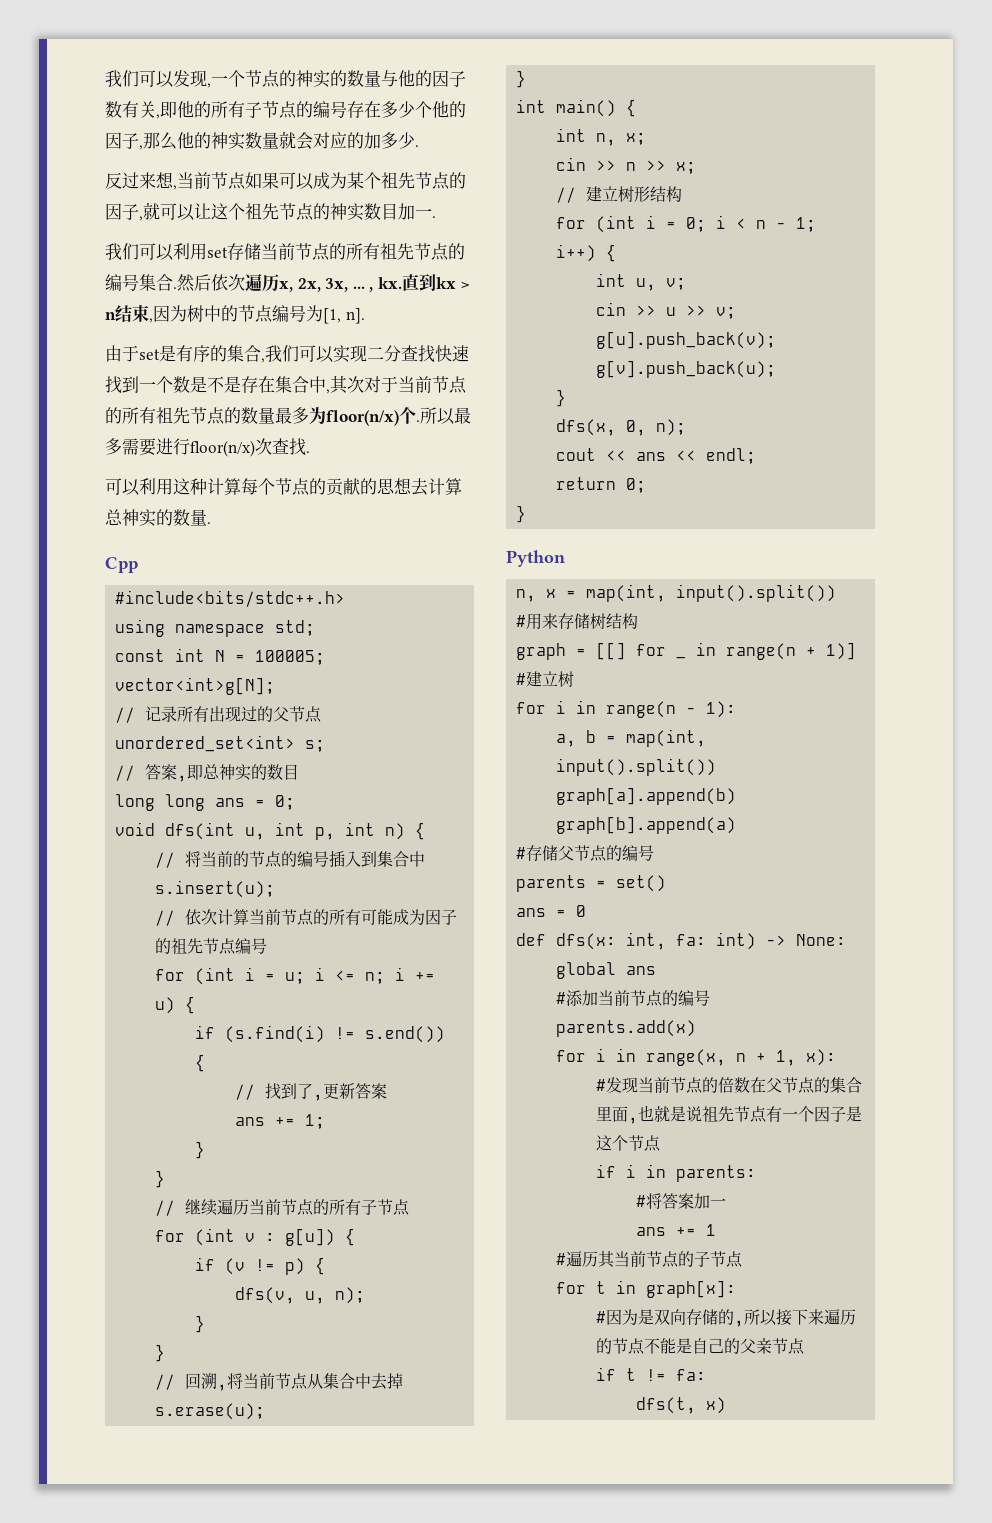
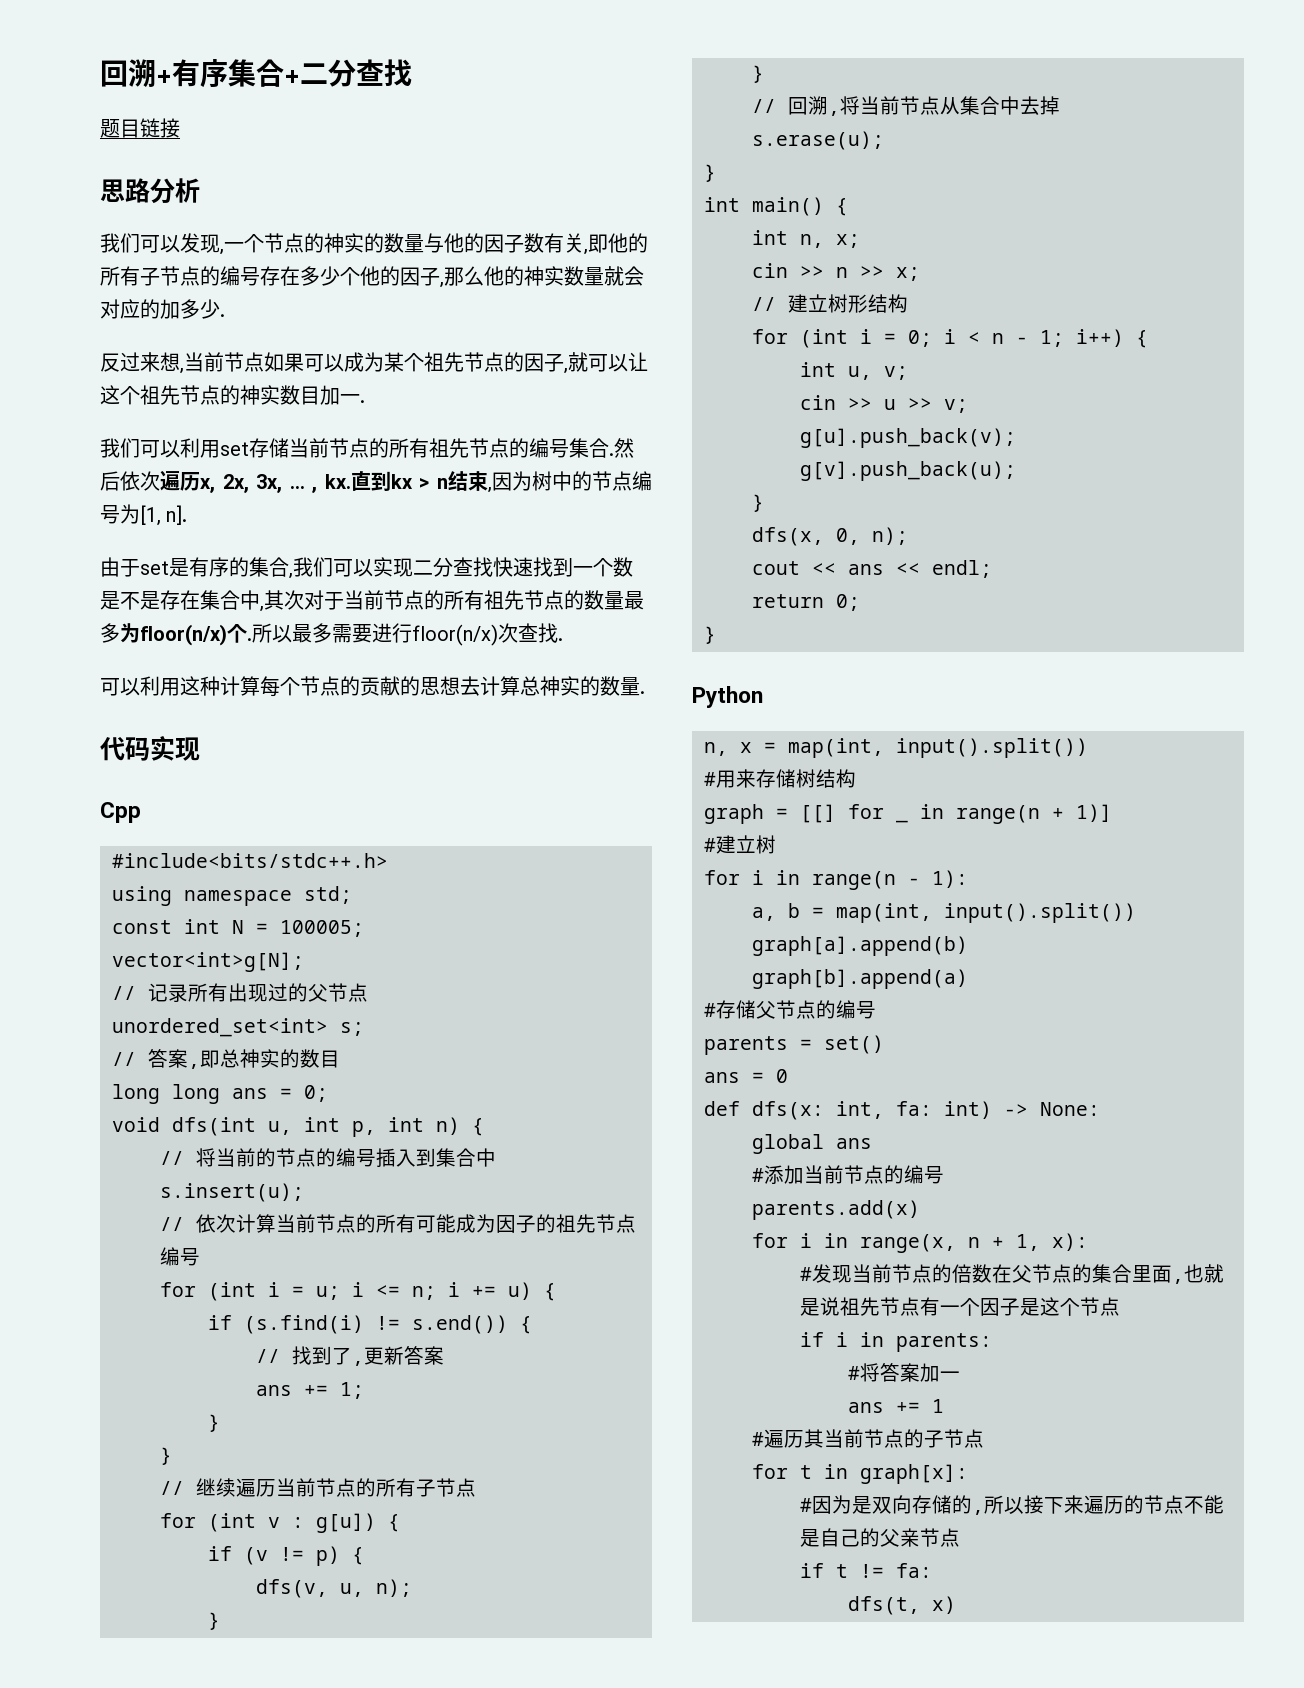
(105, 78) none -> [100,59,412,88] [100,118,180,138] [100,178,200,204] 回溯+有序集合+二分查找 // 题目链接 // 思路分析 //
(211, 523) none -> [100,736,200,761] // 代码实现

